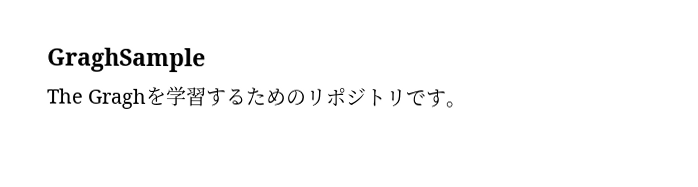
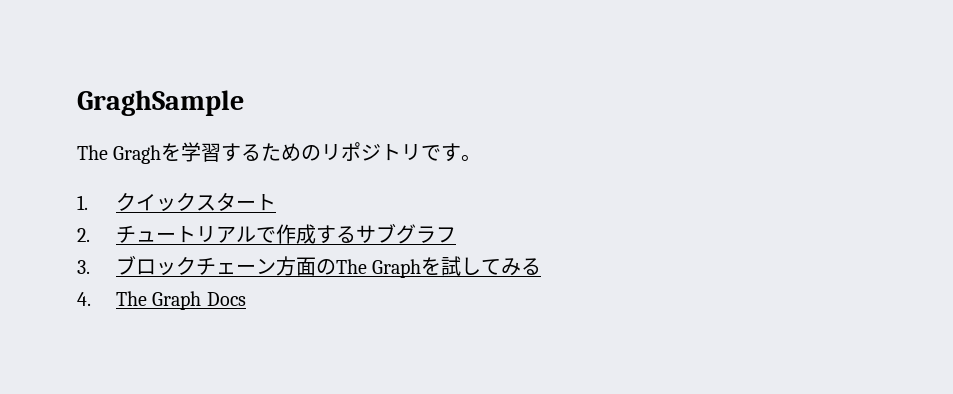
(467, 104) none -> [77,192,276,212] [77,223,456,244] [77,255,542,278] [77,291,246,310] // 1.クイックスタート // 2.チュートリアルで作成するサブグラフ // 3.ブロックチェーン方面のThe Graphを試してみる // 4. The Graph Docs

